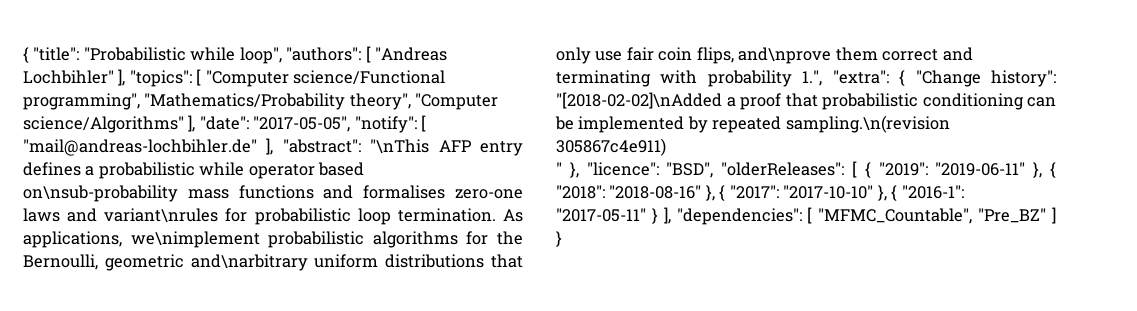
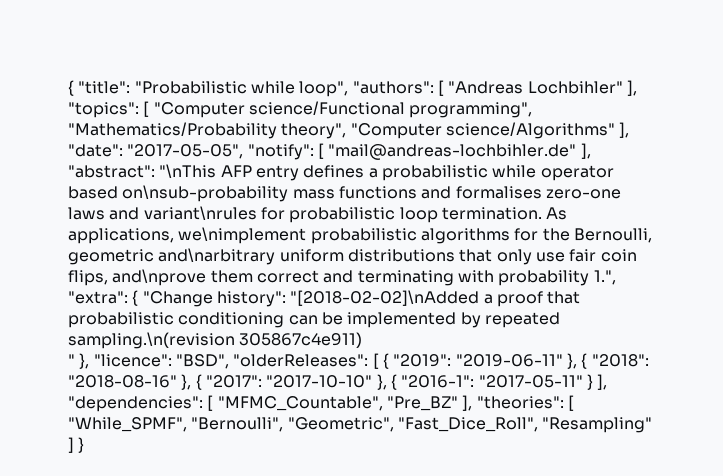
(1047, 215) none -> [462,395,574,411] [68,417,653,433] ], "theories": [ "While_SPMF", "Bernoulli", "Geometric", "Fast_Dice_Roll", "Resampling"

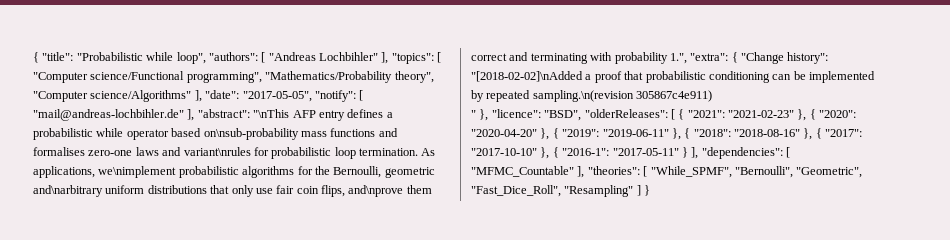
(389, 361) none -> [687,109,857,121] [471,128,559,140] "2021": "2021-02-23" }, { "2020": "2020-04-20" }, {
[217,396,458,411] "MFMC_Countable", "Pre_BZ" -> [471,166,574,177] "MFMC_Countable"

